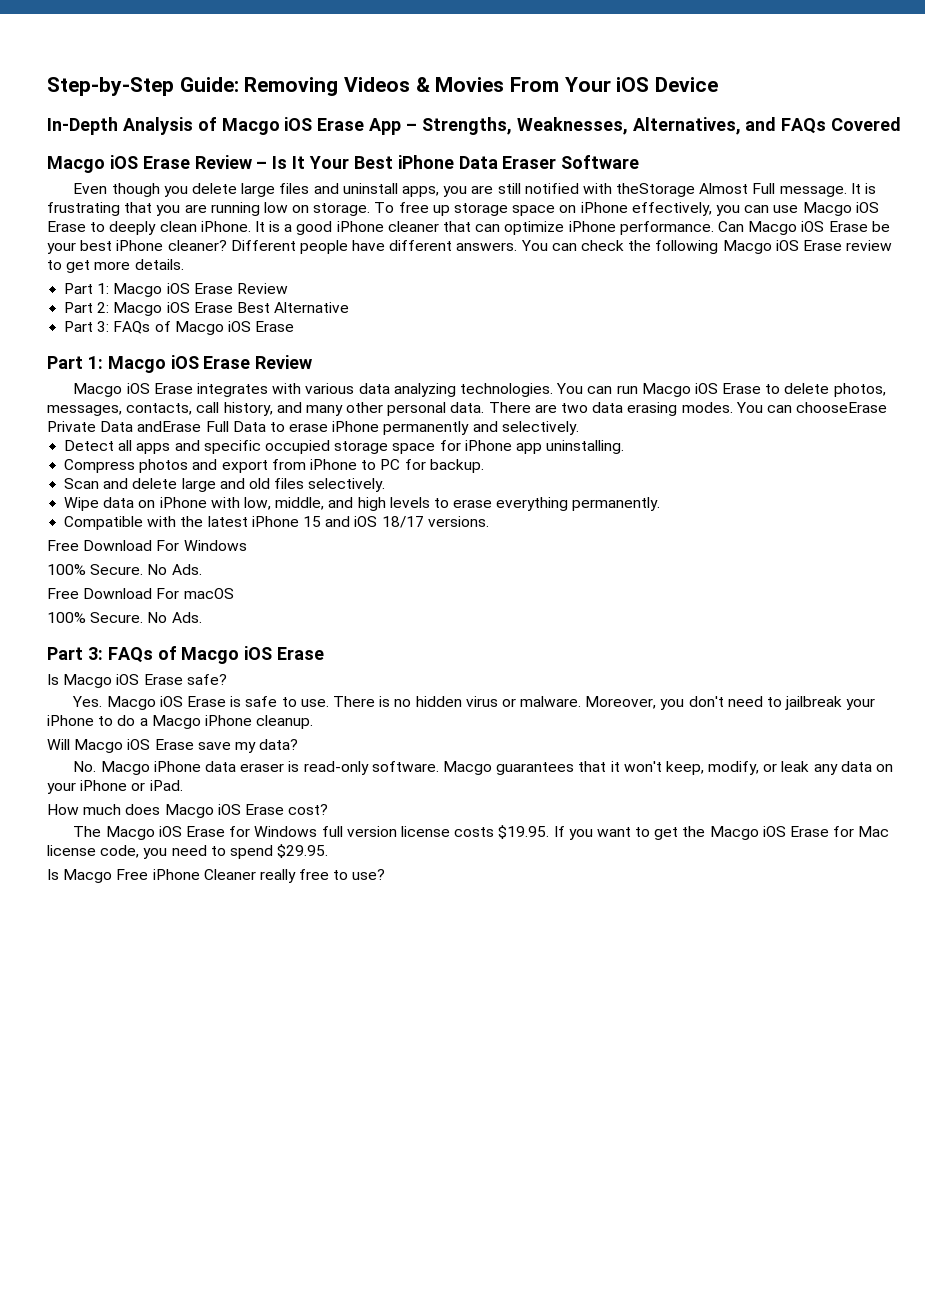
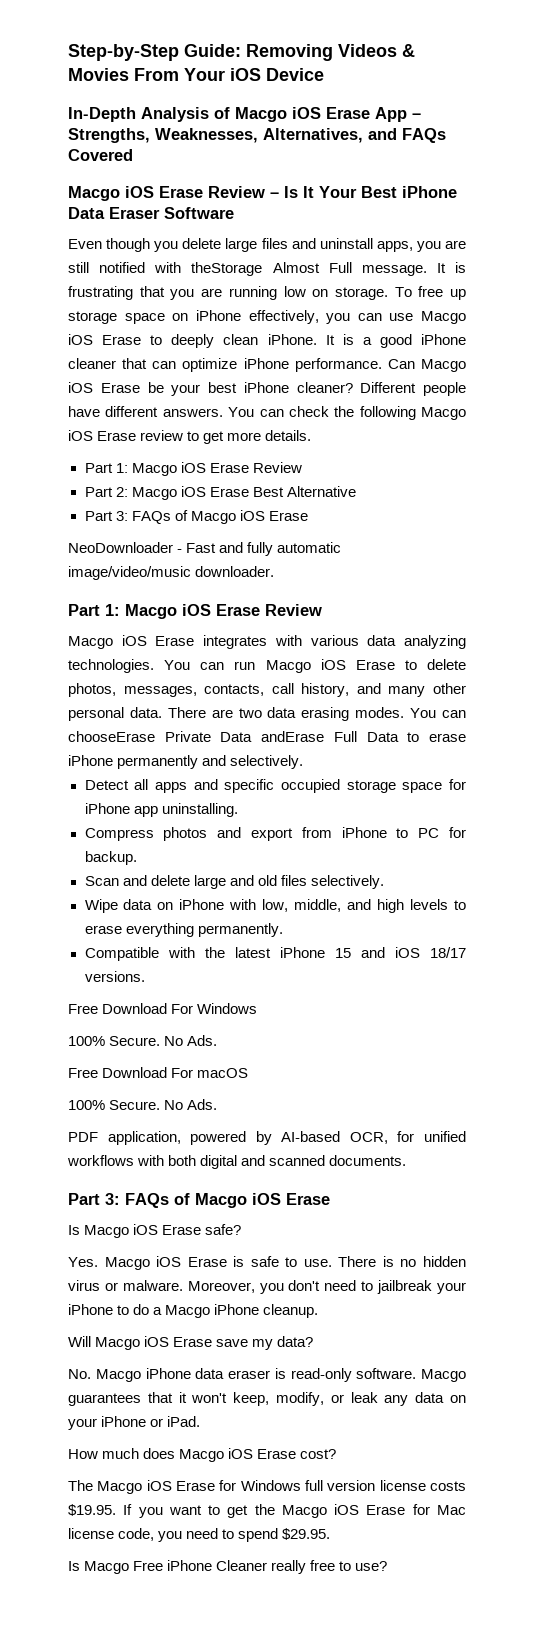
(295, 326) none -> [68,542,342,556] [68,566,275,580] // NeoDownloader - Fast and fully automatic image/video/music downloader.
(202, 617) none -> [68,1131,466,1145] [67,1155,407,1169] // PDF application, powered by AI-based OCR, for unified workflows with both digital and scanned documents.

